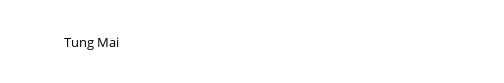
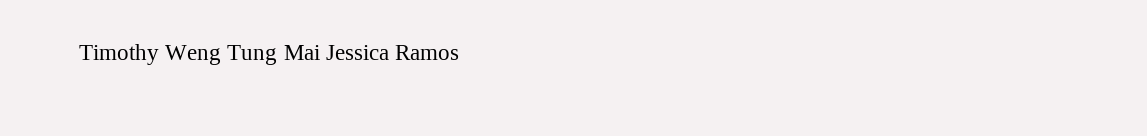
[64,37,120,50] Tung Mai -> [79,44,460,65] Timothy Weng Tung Mai Jessica Ramos

